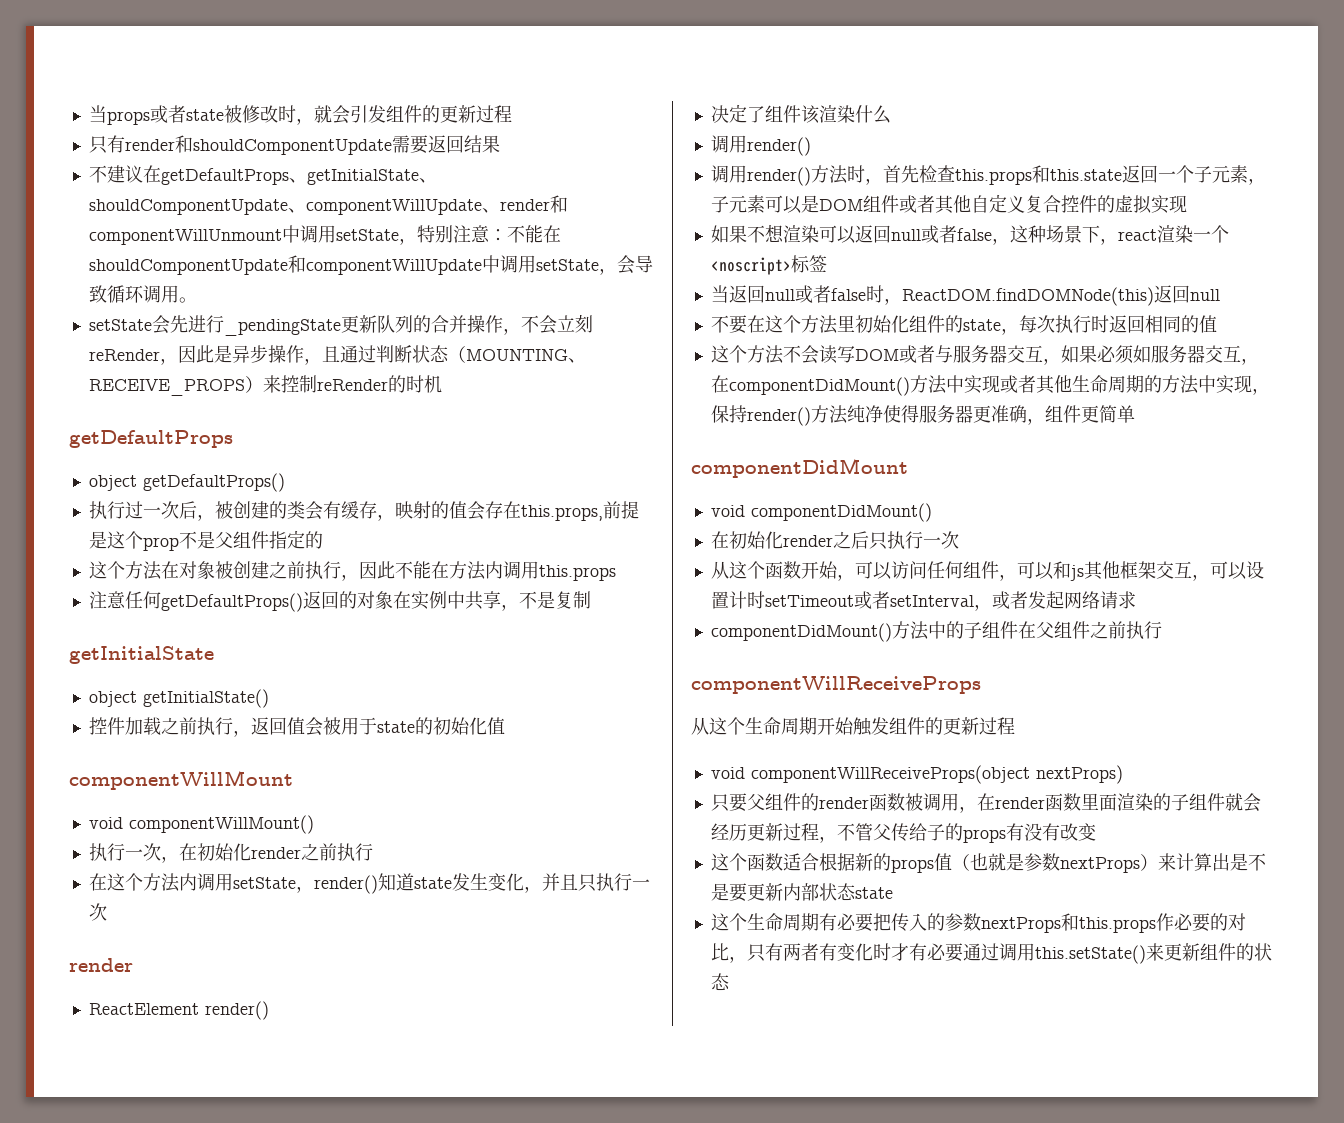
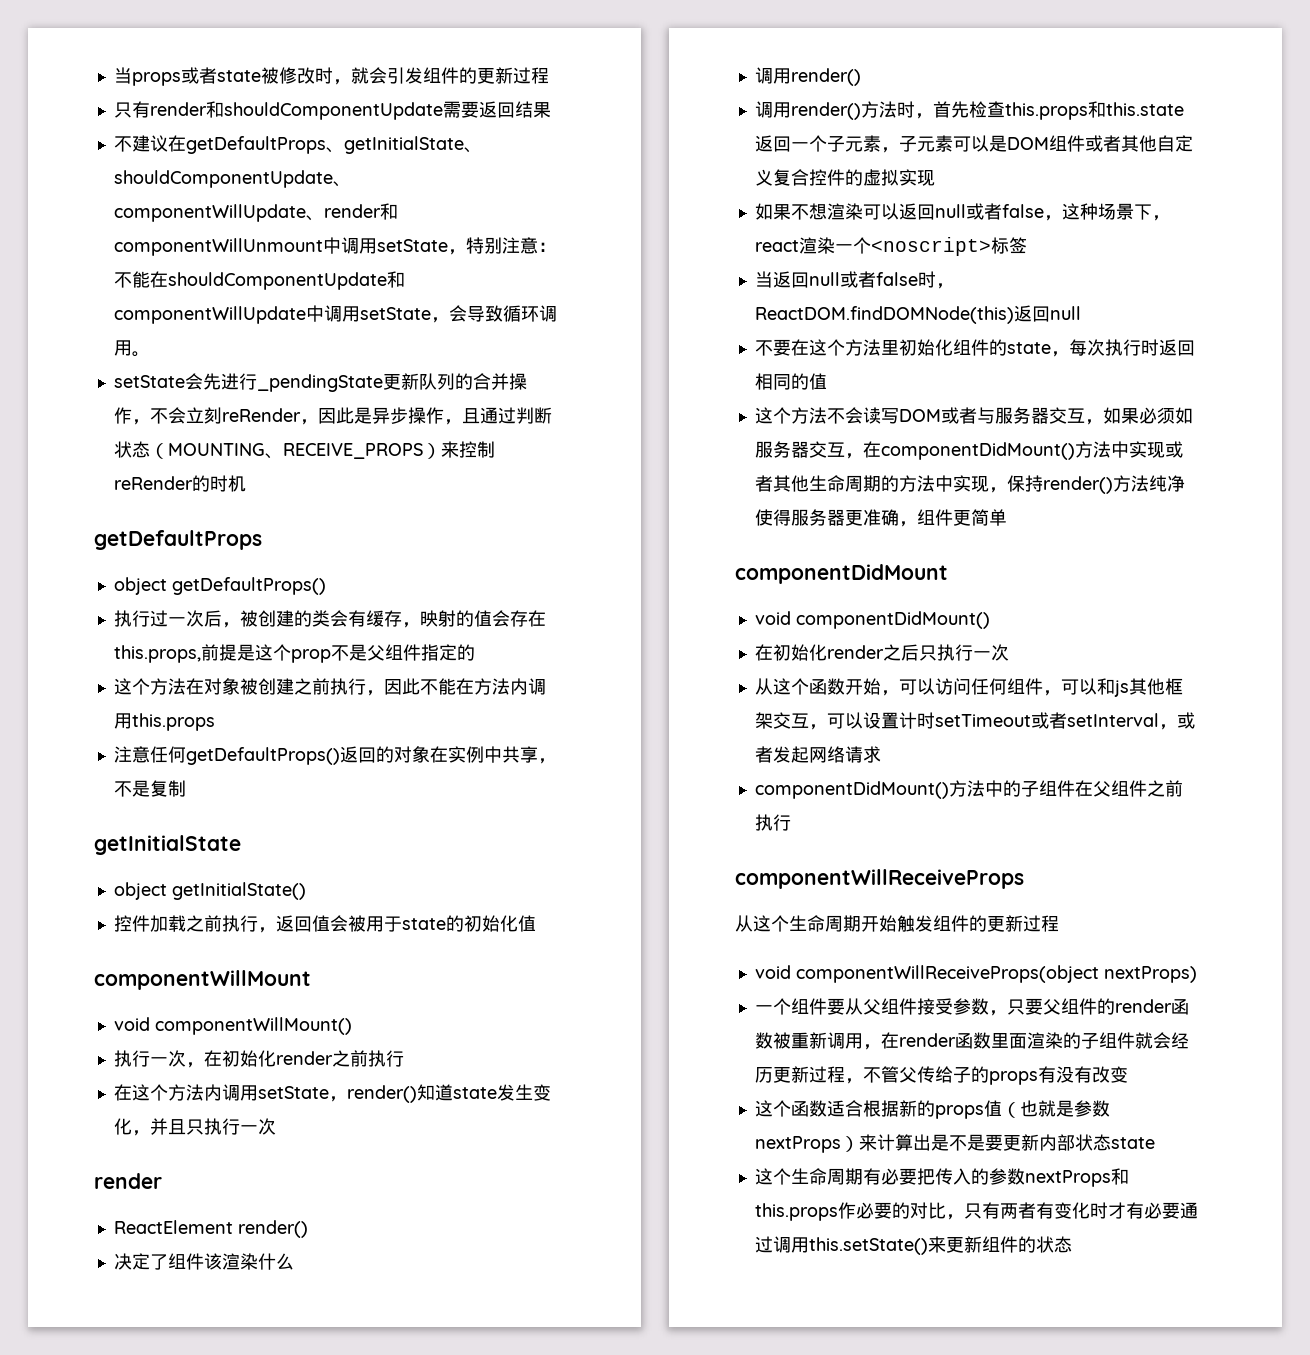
(1123, 774) none -> [754,998,1007,1016] 一个组件要从父组件接受参数，
(923, 802) none -> [790,1032,827,1049] 重新

